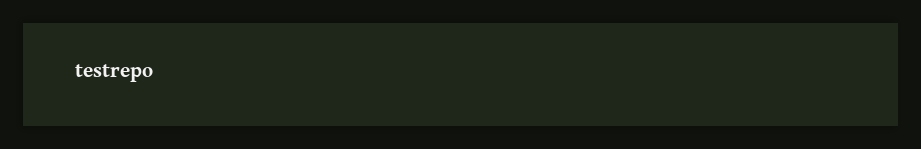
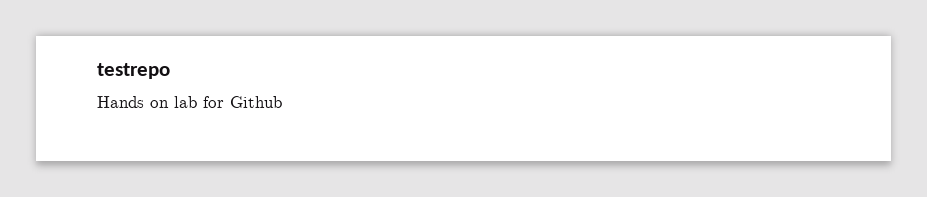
(153, 73) none -> [97,96,282,108] // Hands on lab for Github

